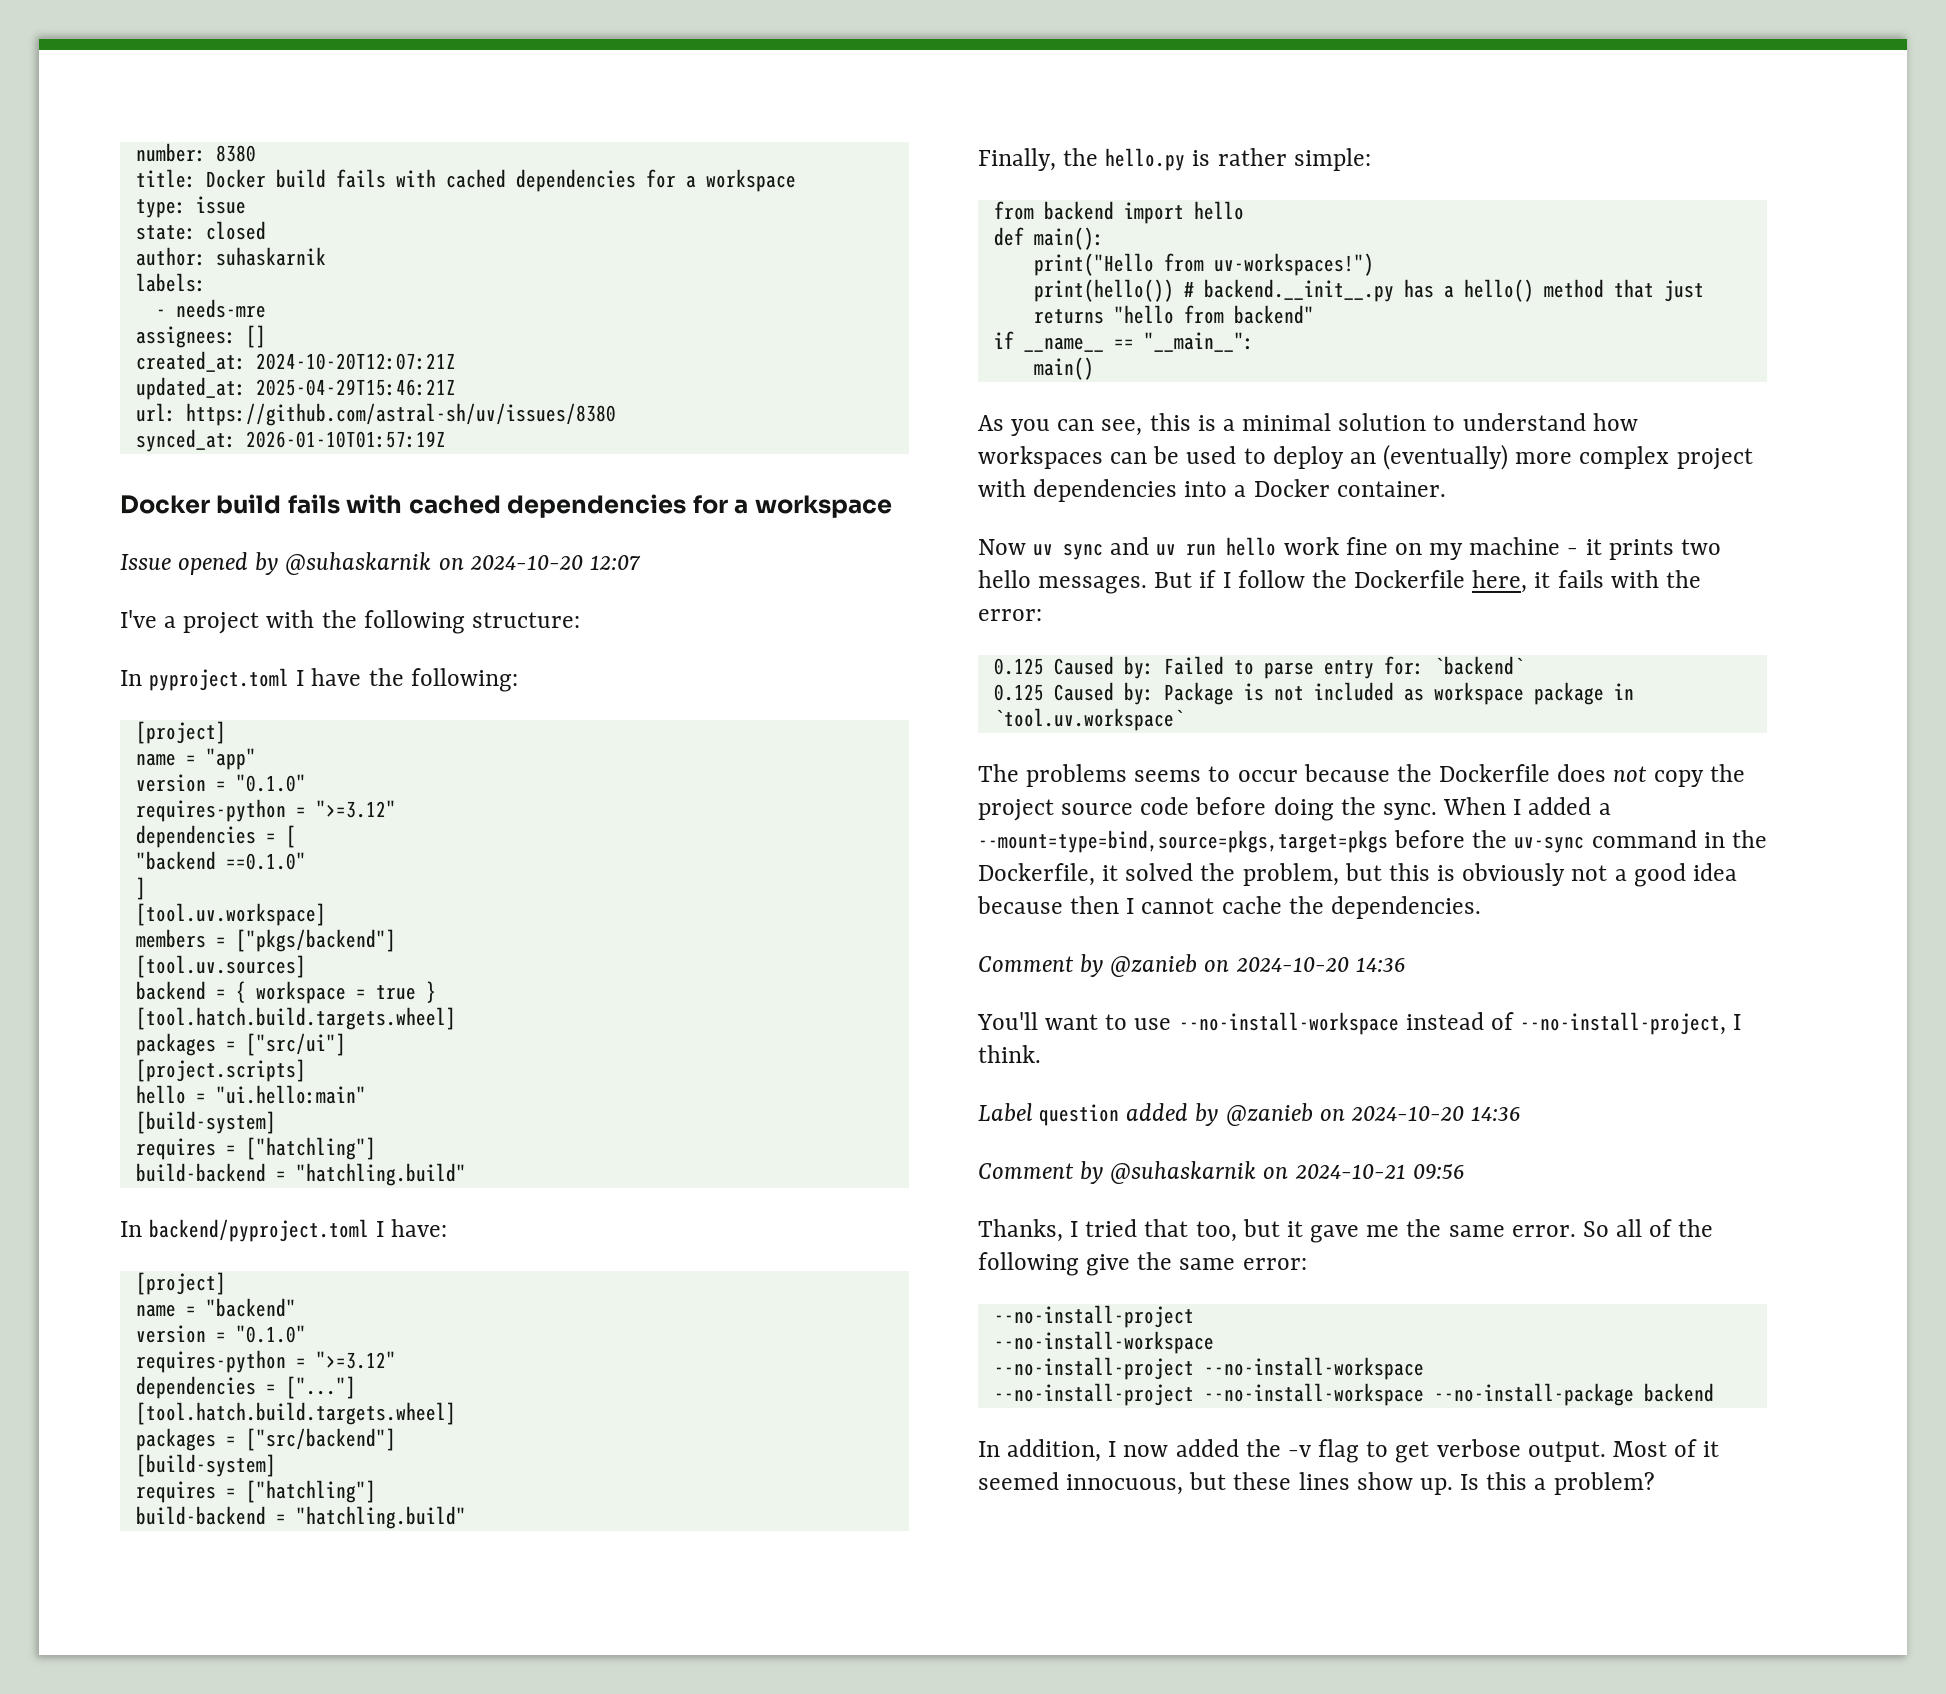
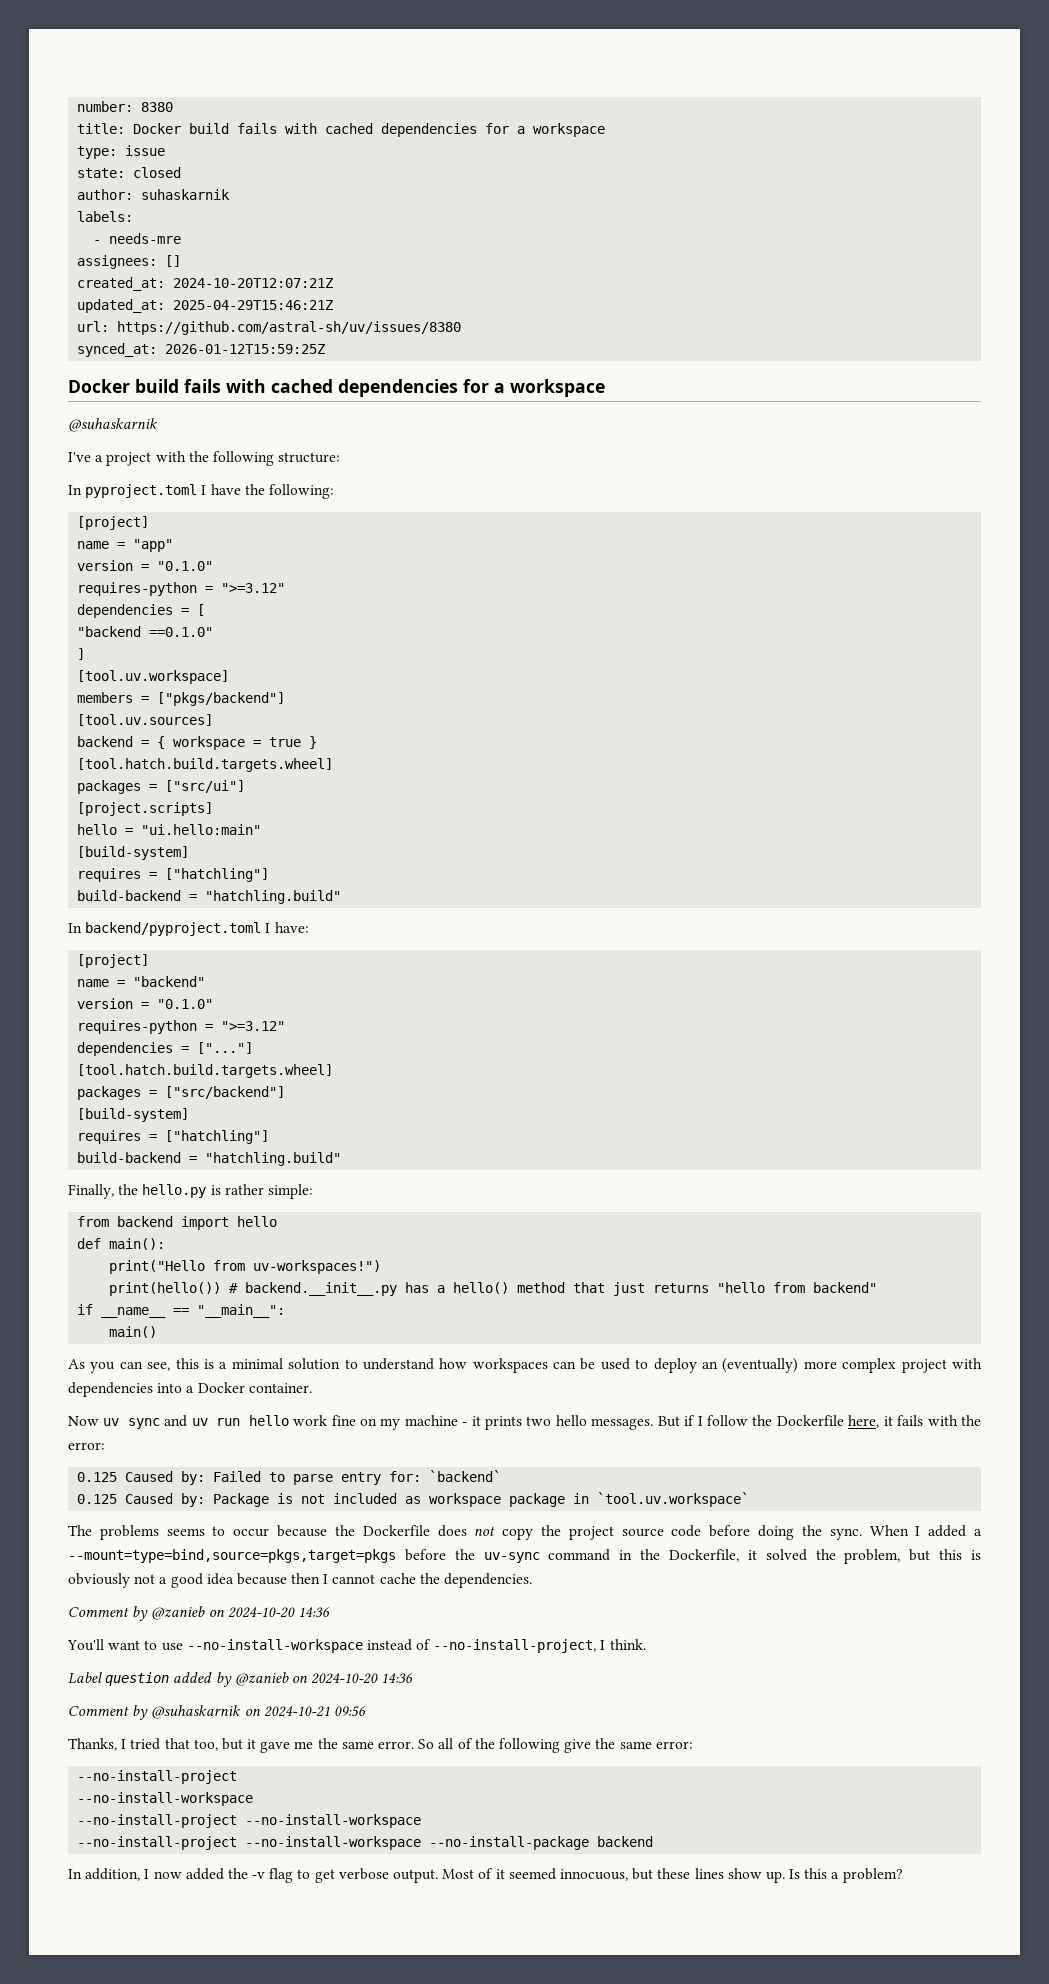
[245,431,446,448] [120,494,892,518] [120,552,641,575] 2026-01-10T01:57:19Z // Docker build fails with cached dependencies for a workspace // Issue opened by @suhaskarnik on 2024-10-20 12:07 -> [165,344,326,354] [68,379,605,397] [68,418,158,432] 2026-01-12T15:59:25Z // Docker build fails with cached dependencies for a workspace // @suhaskarnik

